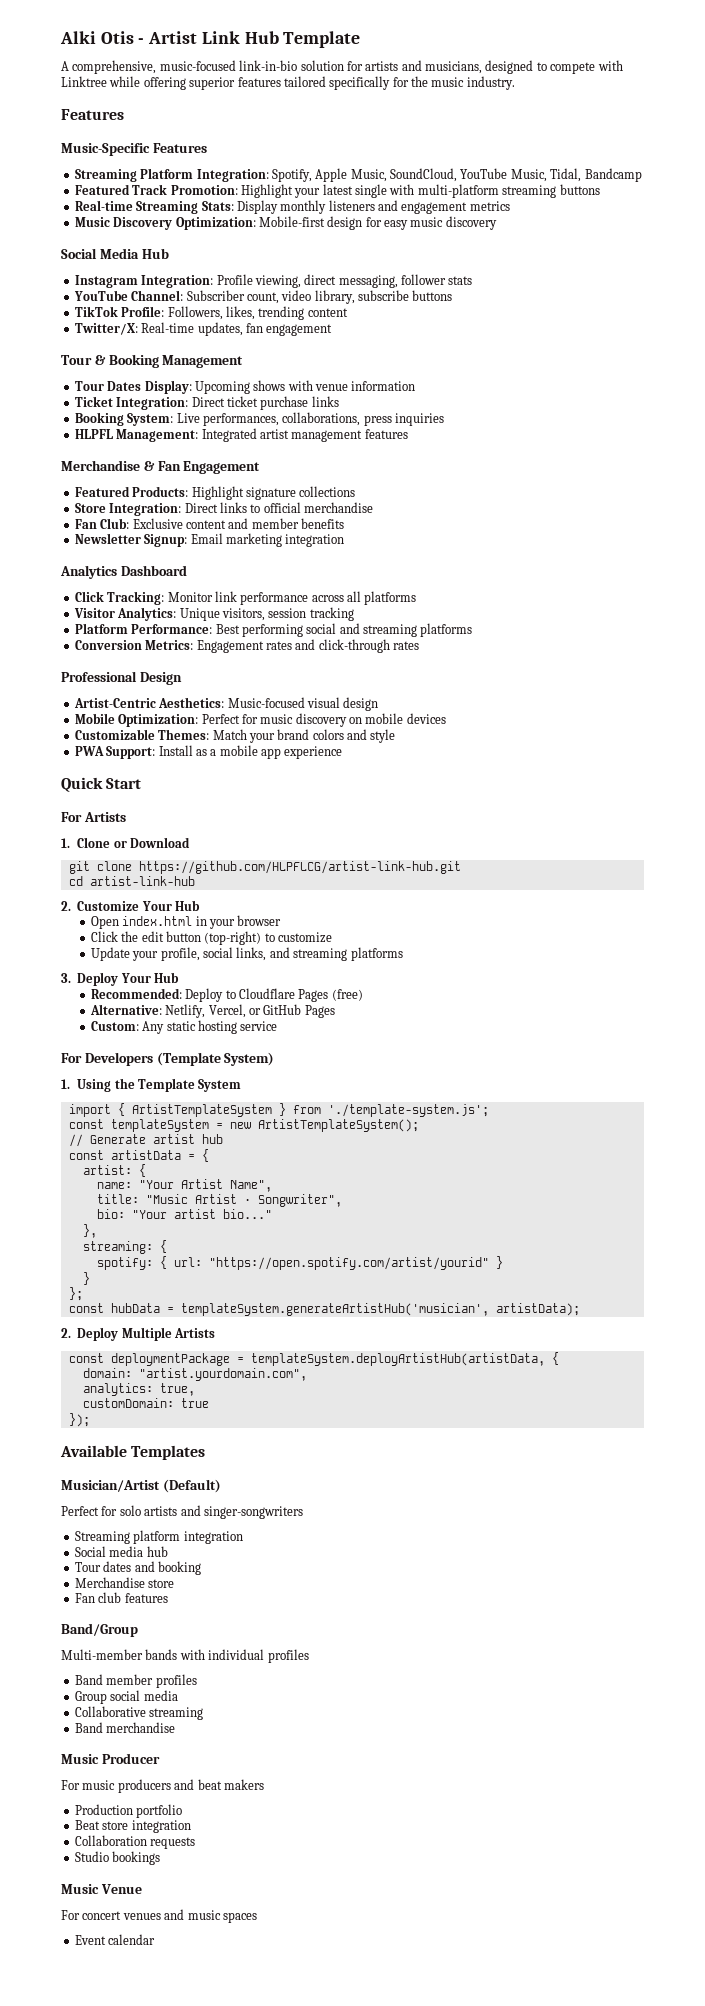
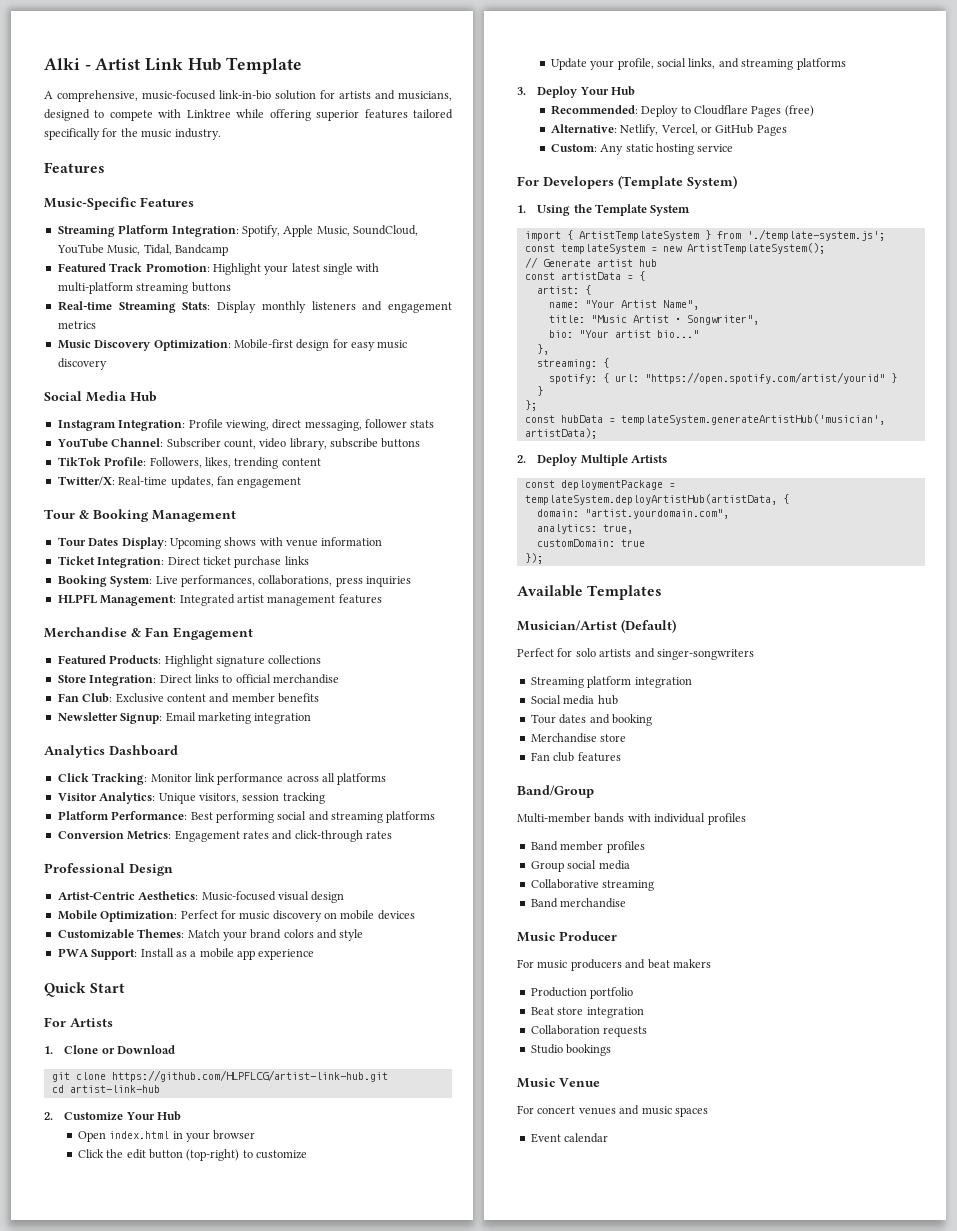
[100,31,134,44] Otis -> (80, 64) none

